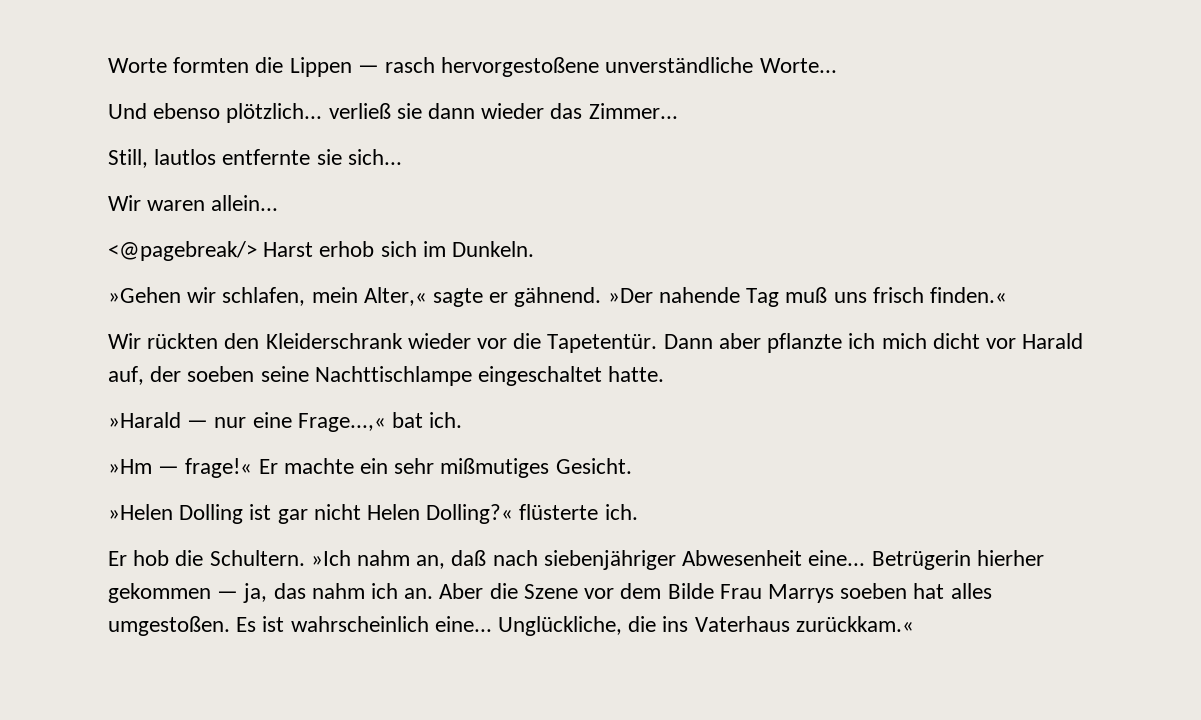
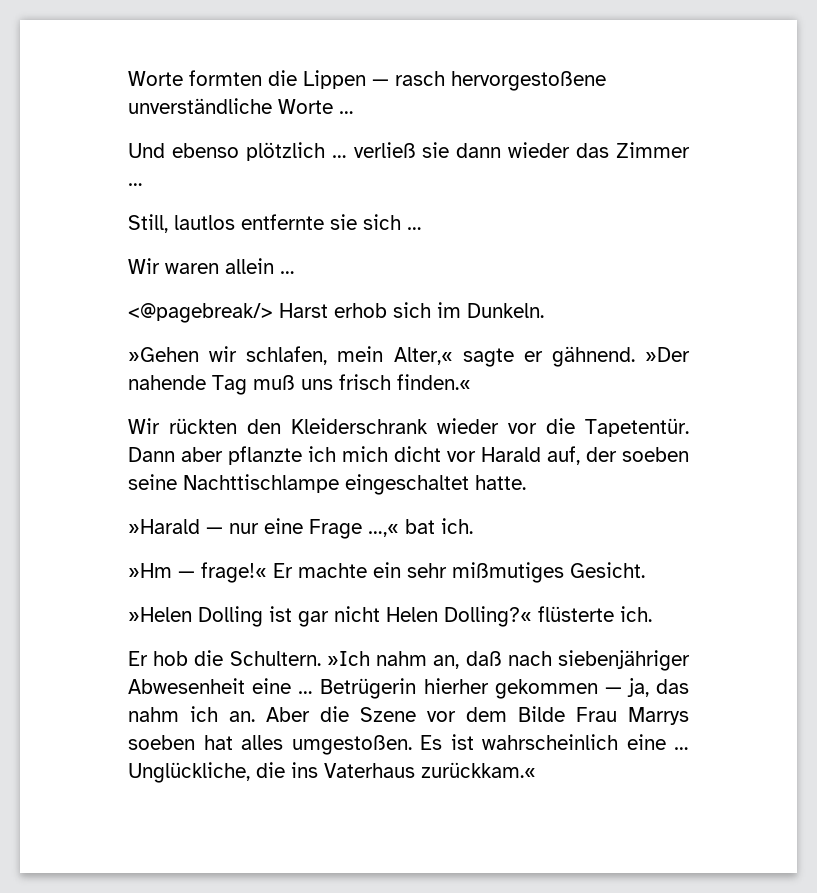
[759,58,837,73] Worte... -> [278,99,354,114] Worte …
[226,103,323,123] plötzlich... -> [245,142,347,161] plötzlich …
[588,103,678,119] Zimmer... -> [616,142,691,158] [128,183,143,186] Zimmer …
[347,149,402,165] sich... -> [363,214,422,230] sich …
[211,195,279,211] allein... -> [225,258,295,274] allein …
[297,413,386,432] Frage...,« -> [309,519,399,539] Frage …,«
[808,550,866,566] eine... -> [252,678,314,694] eine …
[434,616,492,632] eine... -> [626,734,689,750] eine …

